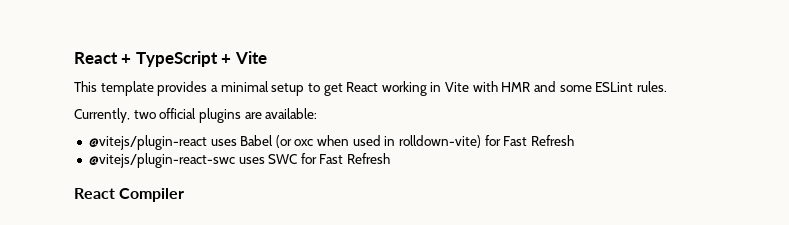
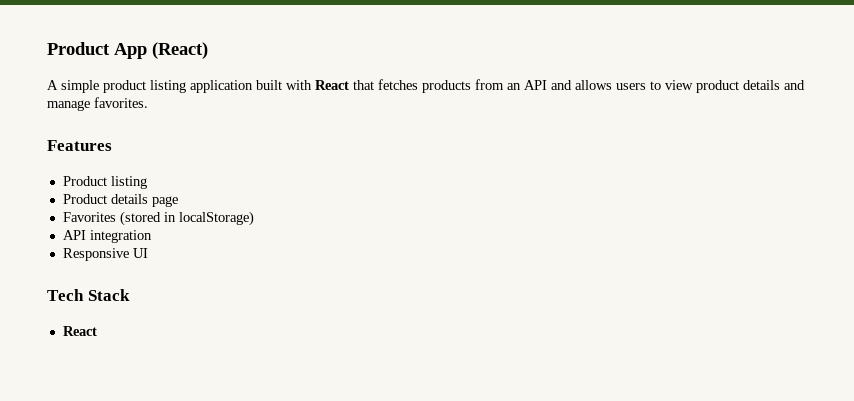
[74,51,267,67] [74,81,667,96] [74,108,318,123] [88,135,574,150] [88,153,391,168] [74,188,185,202] React + TypeScript + Vite // This template provides a minimal setup to get React working in Vite with HMR and some ESLint rules. // Currently, two official plugins are available: // @vitejs/plugin-react uses Babel (or oxc when used in rolldown-vite) for Fast Refresh // @vitejs/plugin-react-swc uses SWC for Fast Refresh // React Compiler -> [47,42,208,59] [47,79,805,93] [47,97,148,111] [47,140,112,151] [62,176,147,189] [62,194,178,207] [62,211,254,226] [62,230,152,243] [62,248,148,261] [47,289,130,301] [62,326,97,336] Product App (React) // A simple product listing application built with React that fetches products from an API and allows users to view product details and manage favorites. // Features // Product listing // Product details page // Favorites (stored in localStorage) // API integration // Responsive UI // Tech Stack // React

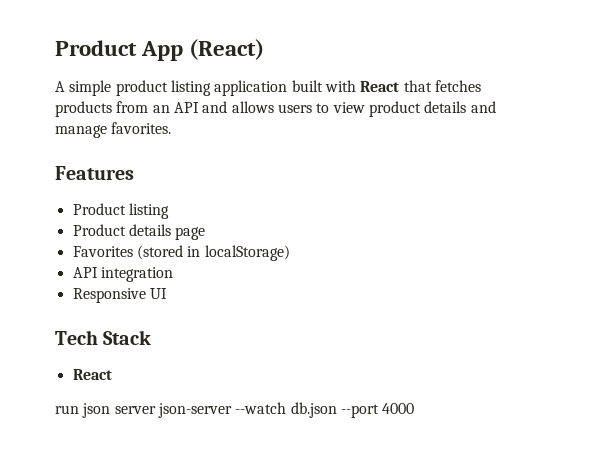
(97, 331) none -> [55,402,415,418] // run json server json-server --watch db.json --port 4000

